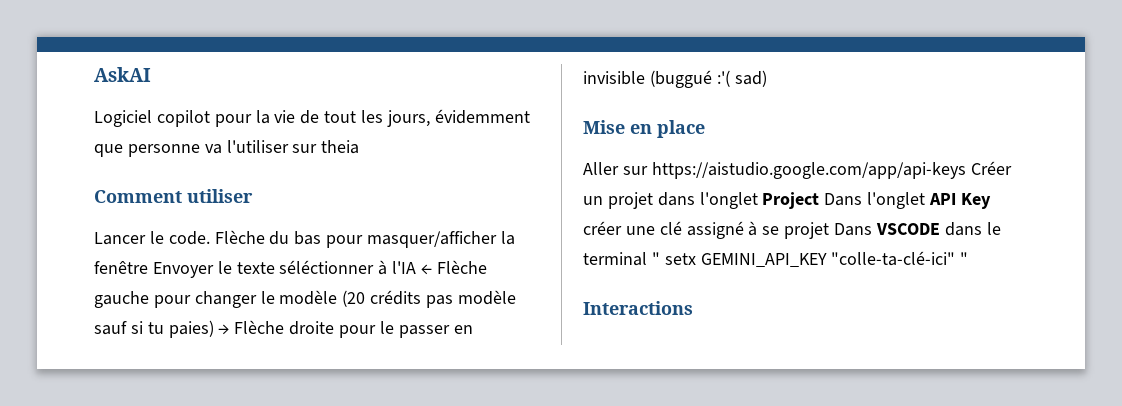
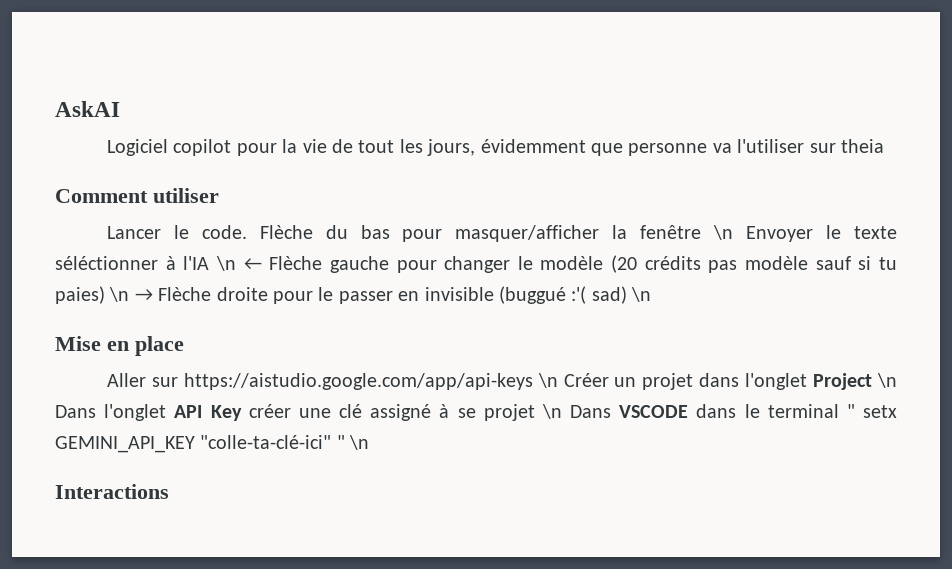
(148, 267) none -> [713,225,734,240] \n
(417, 267) none -> [215,256,236,271] \n
(214, 329) none -> [109,287,130,302] \n
(767, 78) none -> [631,287,652,302] \n
(966, 170) none -> [537,373,558,388] \n
(820, 200) none -> [877,373,898,388] \n
(830, 230) none -> [541,404,562,419] \n
(969, 258) none -> [349,435,370,450] \n

